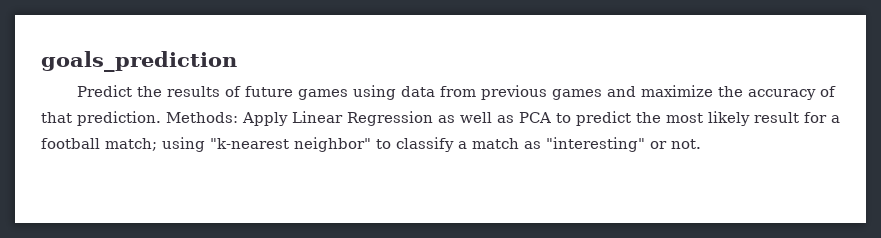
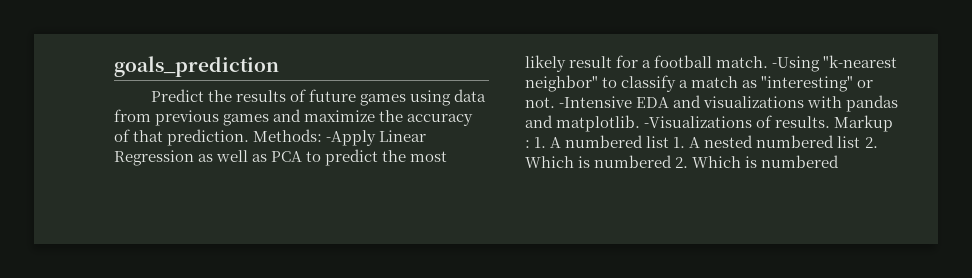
[242,112,288,126] Apply -> [326,130,377,146] -Apply
[105,137,205,152] match; using -> [716,56,821,72] match. -Using
(701, 144) none -> [559,95,899,112] [525,115,894,132] [525,135,878,148] [525,155,840,168] -Intensive EDA and visualizations with pandas and matplotlib. -Visualizations of results. Markup : 1. A numbered list 1. A nested numbered list 2. Which is numbered 2. Which is numbered

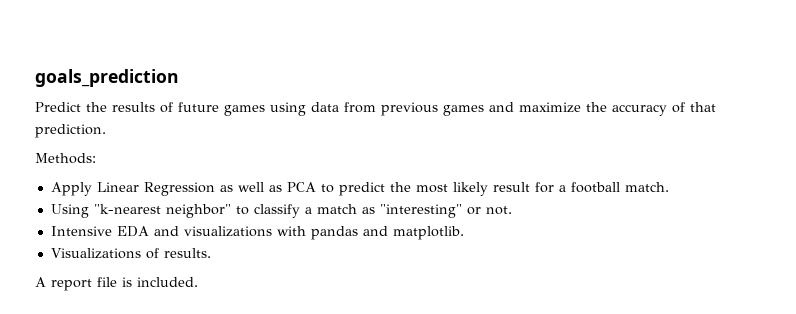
(250, 137) none -> (106, 131) //
[326,130,377,146] -Apply -> [50,182,92,196] // Apply
[772,56,821,72] -Using -> [50,204,89,218] // Using
[559,96,633,108] -Intensive -> [50,226,112,236] // Intensive
[644,116,753,128] -Visualizations -> [50,248,141,259] // Visualizations
[834,115,894,132] [525,135,878,148] [525,155,840,168] Markup : 1. A numbered list 1. A nested numbered list 2. Which is numbered 2. Which is numbered -> [35,277,198,291] // A report file is included.

